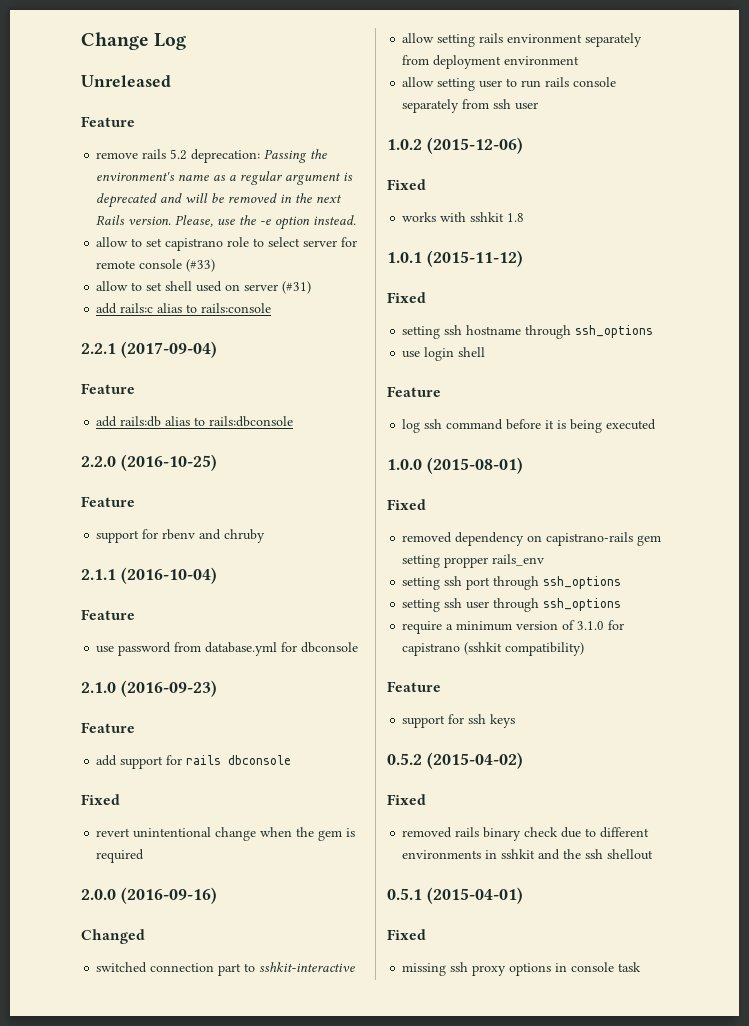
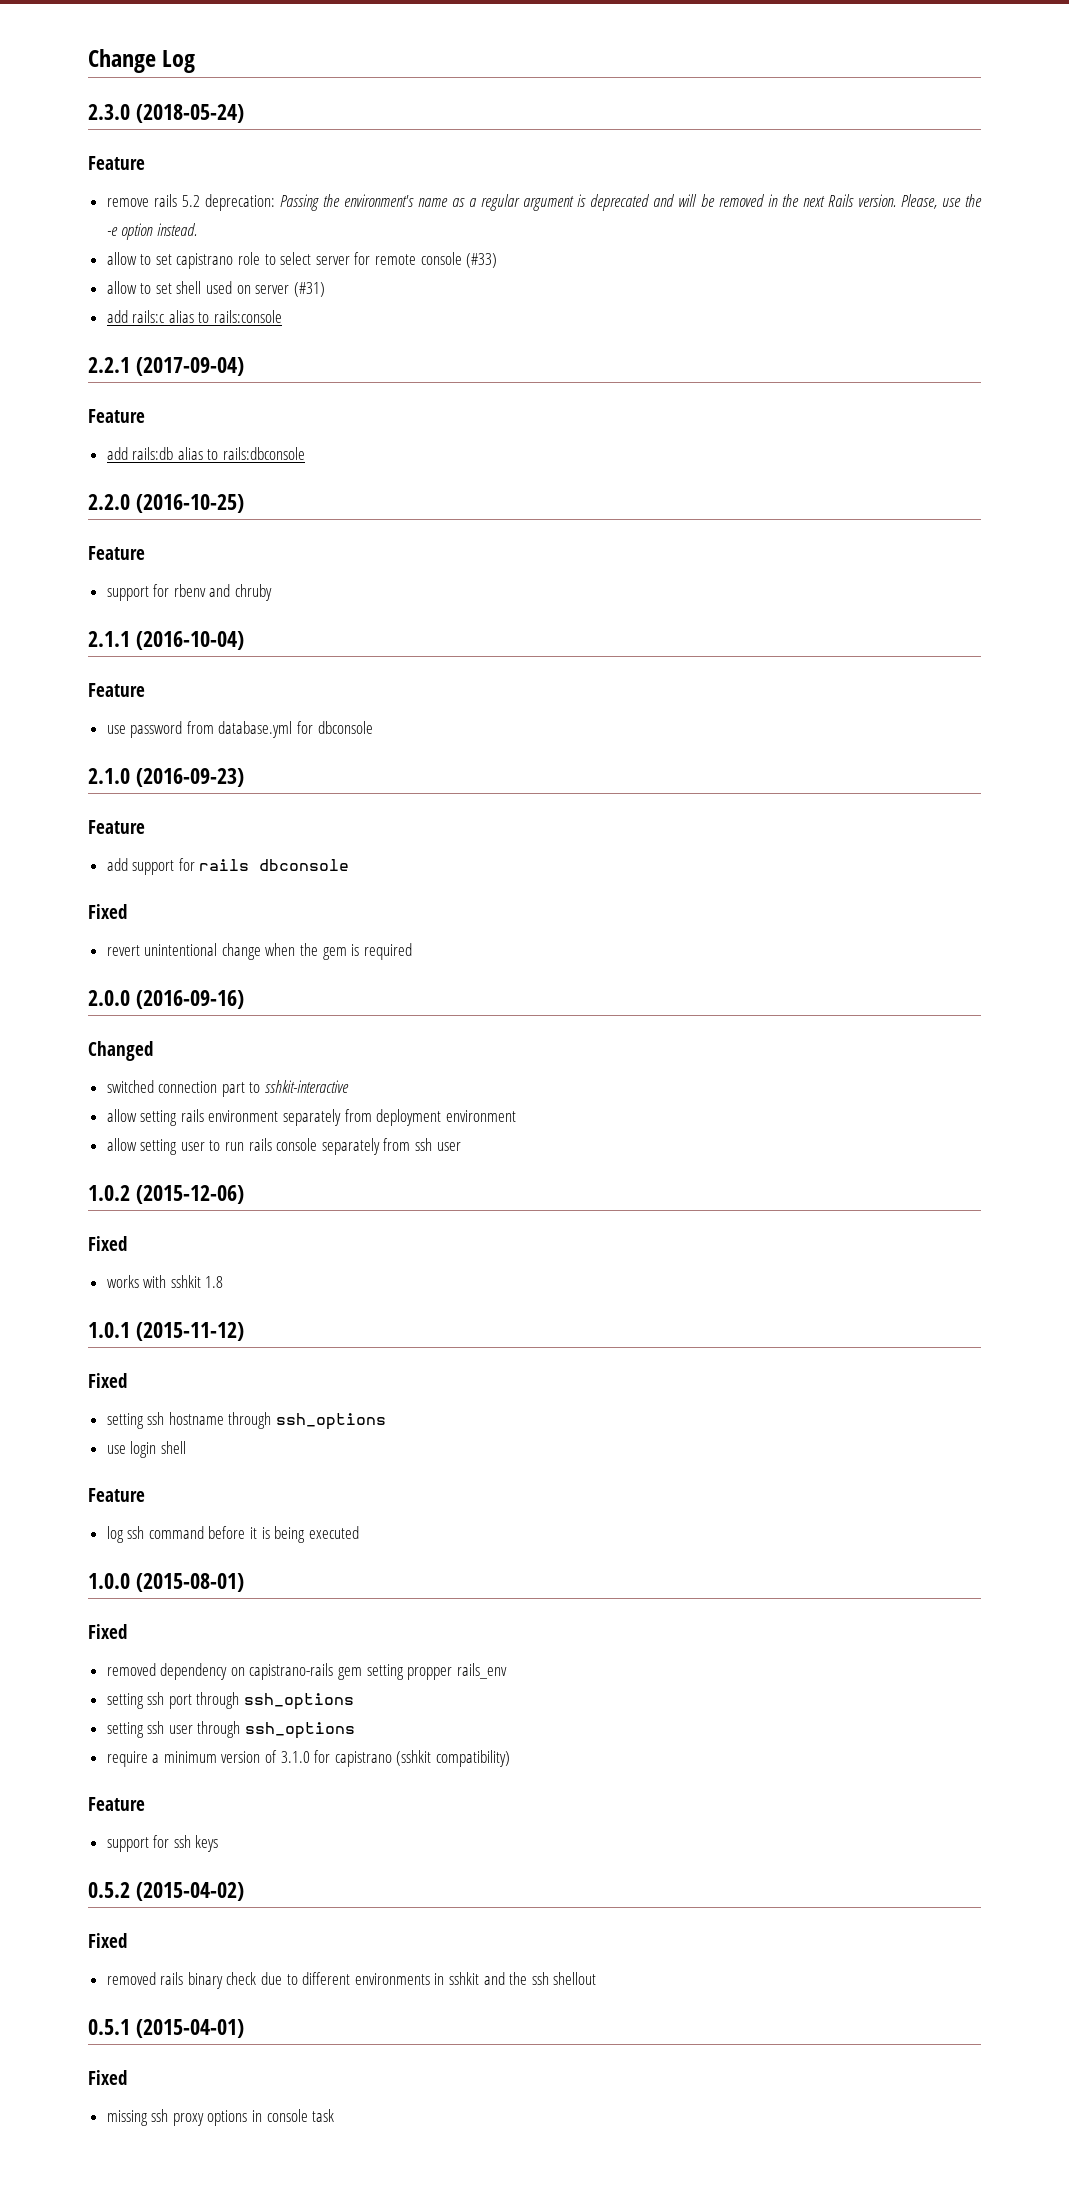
[81,75,171,87] Unreleased -> [88,104,244,123] 2.3.0 (2018-05-24)

